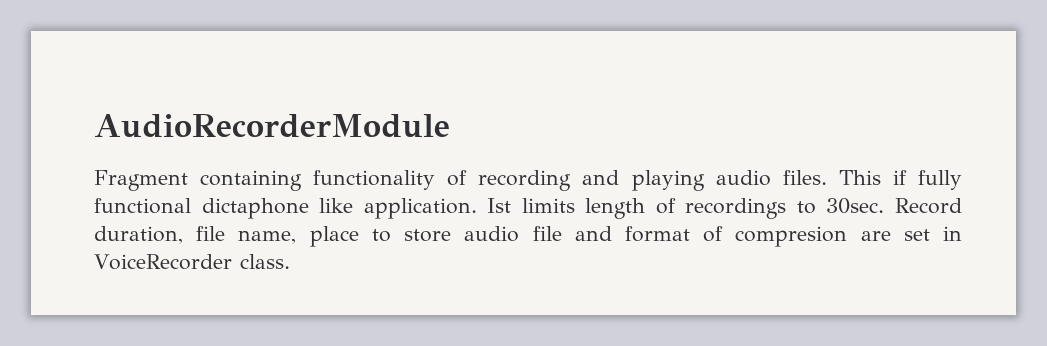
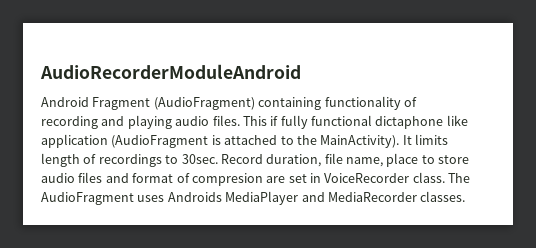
[94,114,450,138] [94,170,188,191] AudioRecorderModule // Fragment -> [40,64,301,79] [41,97,255,110] AudioRecorderModuleAndroid // Android Fragment (AudioFragment)
[363,198,512,219] application. Ist -> [41,134,412,148] application (AudioFragment is attached to the MainActivity). It
[532,226,562,241] file -> [78,172,103,183] files
(290, 261) none -> [448,173,471,183] [41,191,466,205] The AudioFragment uses Androids MediaPlayer and MediaRecorder classes.

